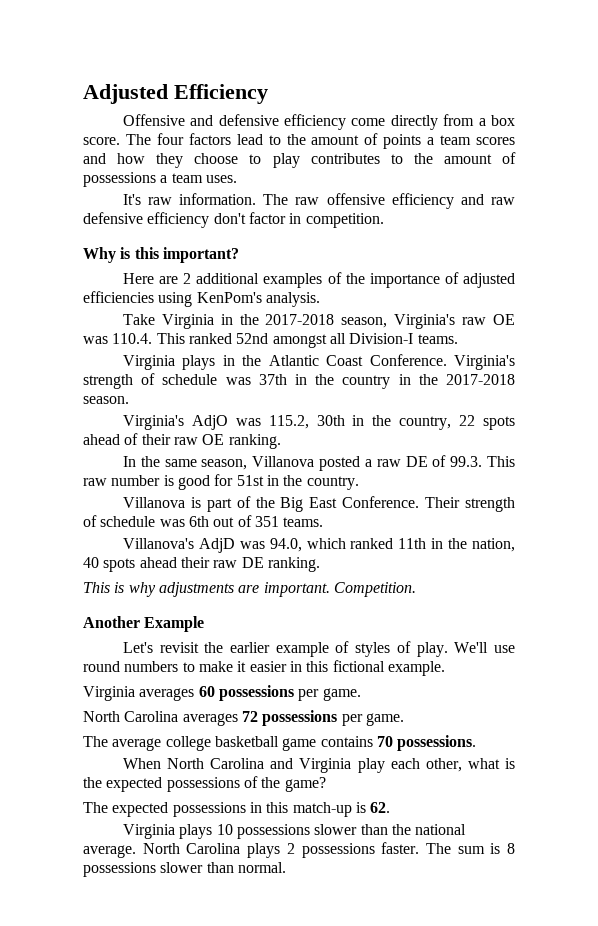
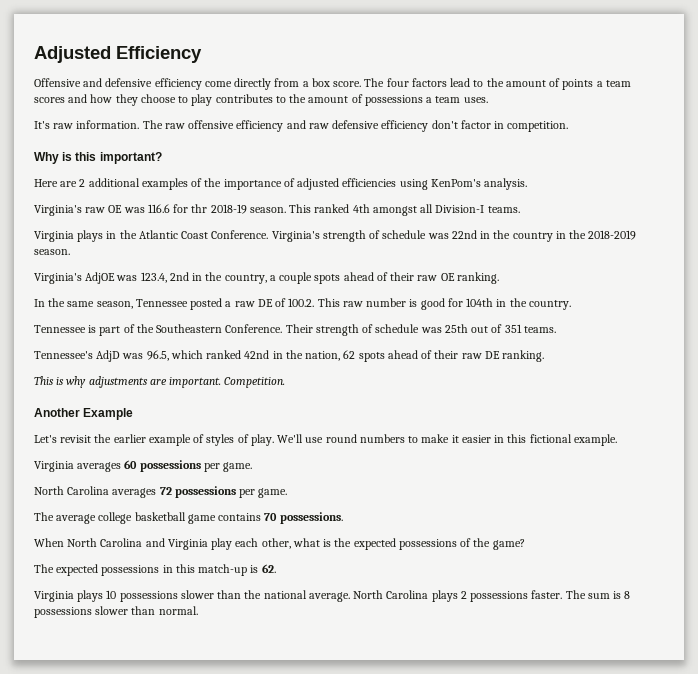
[122,314,515,329] [83,333,153,344] Take Virginia in the 2017-2018 season, Virginia's raw OE was 110.4. -> [34,204,286,216] Virginia's raw OE was 116.6 for thr 2018-19 season.
[236,333,269,344] 52nd -> [352,204,370,213] 4th
[258,374,287,385] 37th -> [451,230,477,239] 22nd
[445,374,515,385] 2017-2018 -> [588,230,637,240] 2018-2019
[191,415,345,430] AdjO was 115.2, 30th -> [85,272,189,284] AdjOE was 123.4, 2nd
[459,415,476,426] 22 -> [269,272,313,284] a couple
[252,456,315,467] Villanova -> [135,299,188,307] Tennessee
[450,456,483,467] 99.3. -> [288,298,315,307] 100.2.
[236,475,264,486] 51st -> [466,298,494,307] 104th
[122,497,185,508] Villanova -> [34,325,86,333] Tennessee
[280,497,338,512] Big East -> [156,324,223,333] Southeastern
[188,516,209,527] 6th -> [444,324,468,333] 25th
[122,538,194,549] Villanova's -> [34,351,93,359] Tennessee's
[269,538,302,552] 94.0, -> [146,350,169,361] 96.5,
[398,538,427,549] 11th -> [244,350,270,359] 42nd
[83,557,177,572] 40 spots ahead -> [343,350,433,362] 62 spots ahead of

